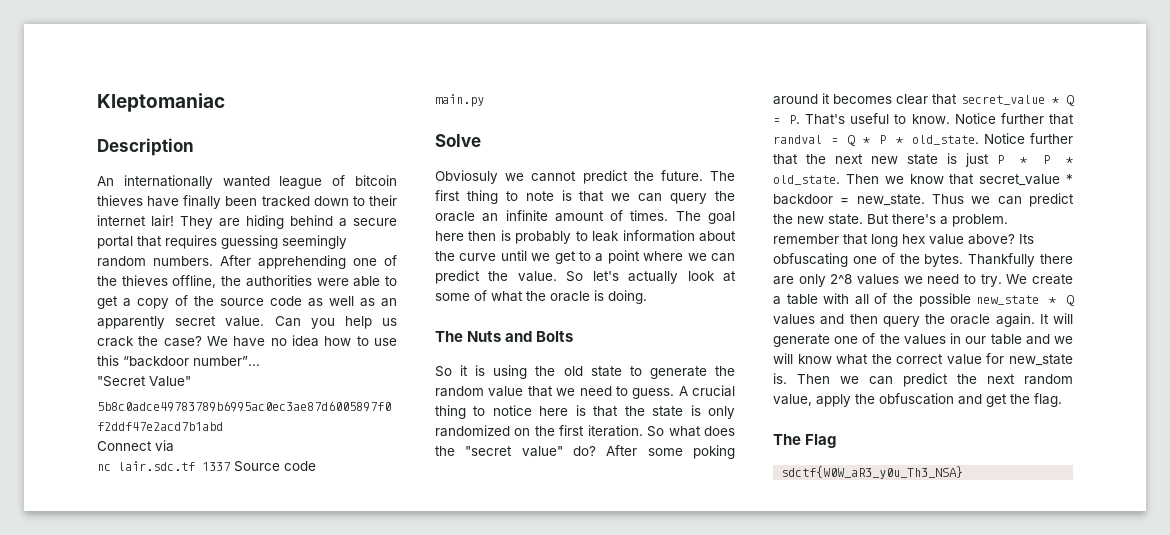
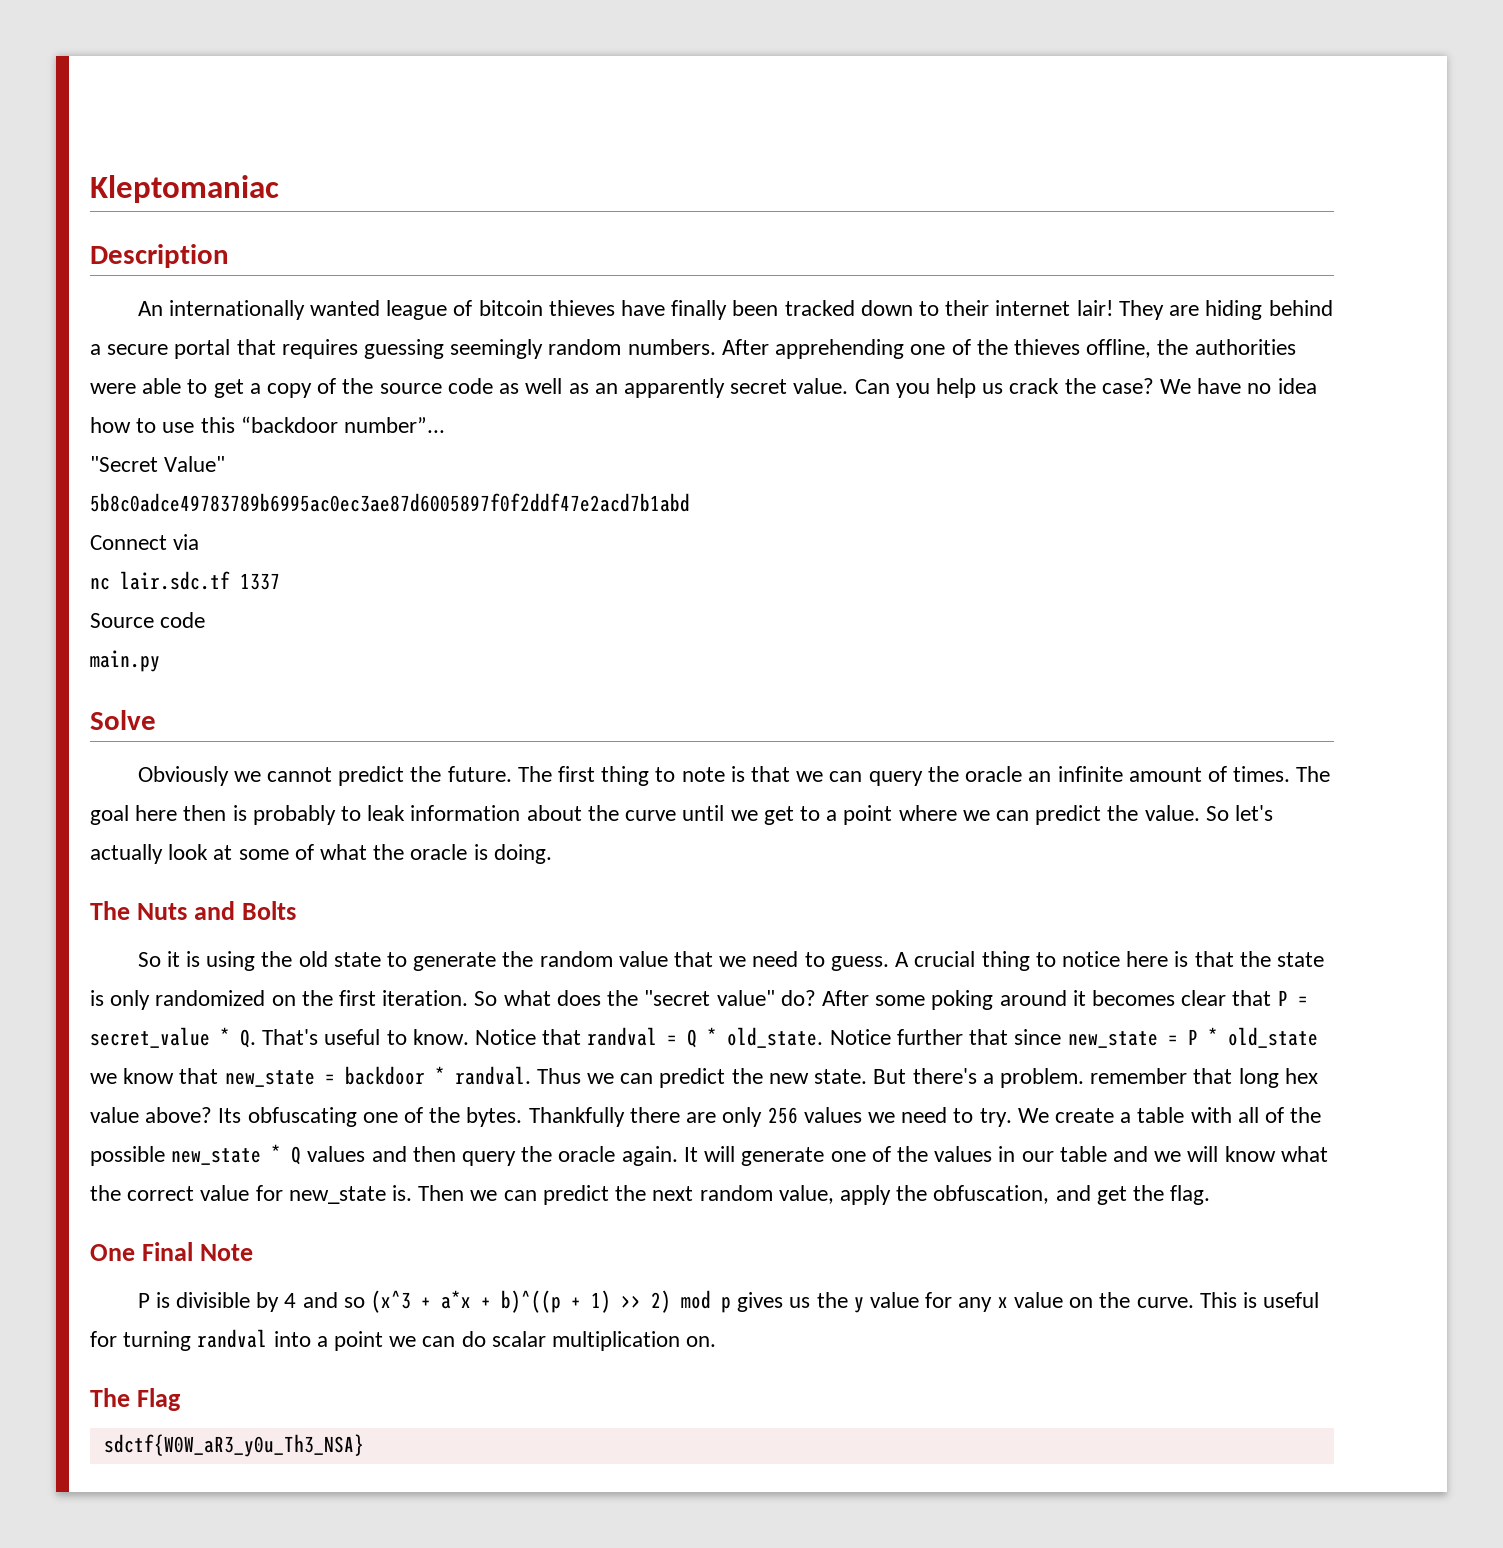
(230, 466) none -> (280, 581) //
[435,170,498,184] Obviosuly -> [137,766,229,786] Obviously
[960,95,1074,106] [773,115,800,124] secret_value * Q = P. -> [1277,990,1308,1006] [90,1027,256,1048] P = secret_value * Q.
[1000,113,1044,124] further -> (537, 1037) none
[879,135,903,144] P * -> (718, 1036) none
[806,153,1073,167] [773,174,1073,186] [773,194,925,206] the next new state is just P * P * old_state. Then we know that secret_value * backdoor = new_state. -> [1014,1027,1318,1048] [90,1066,531,1087] since new_state = P * old_state we know that new_state = backdoor * randval.
[830,274,853,284] 2^8 -> [767,1107,798,1124] 256
[879,393,954,405] obfuscation -> [933,1185,1050,1204] obfuscation,
(1062, 400) none -> [90,1242,254,1261] [137,1290,1320,1313] [90,1329,717,1351] // One Final Note // P is divisible by 4 and so (x^3 + a*x + b)^((p + 1) >> 2) mod p gives us the y value for any x value on the curve. This is useful for turning randval into a point we can do scalar multiplication on.

